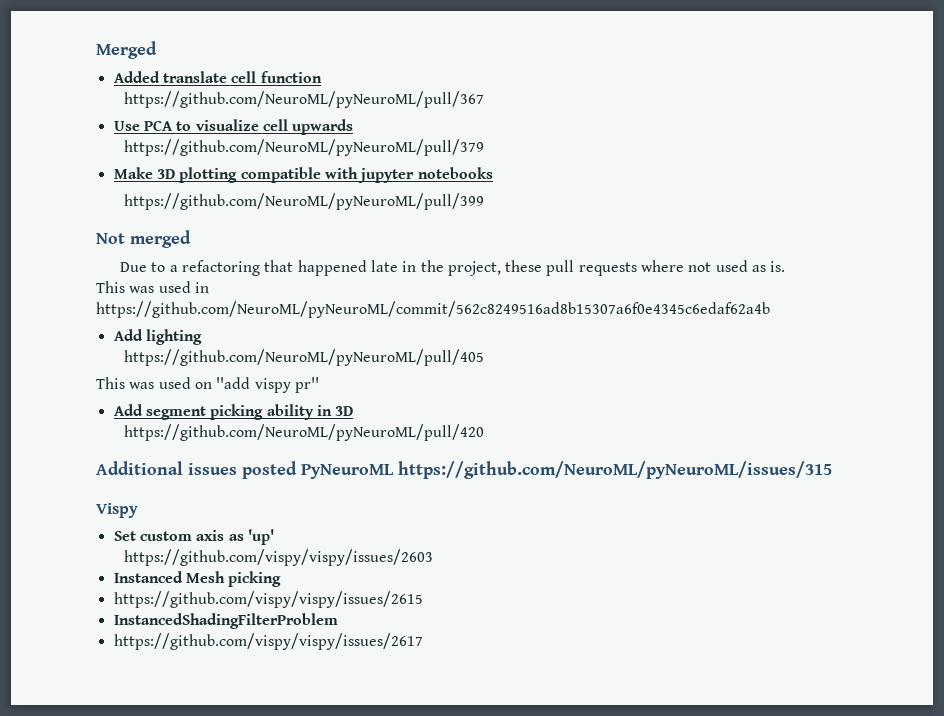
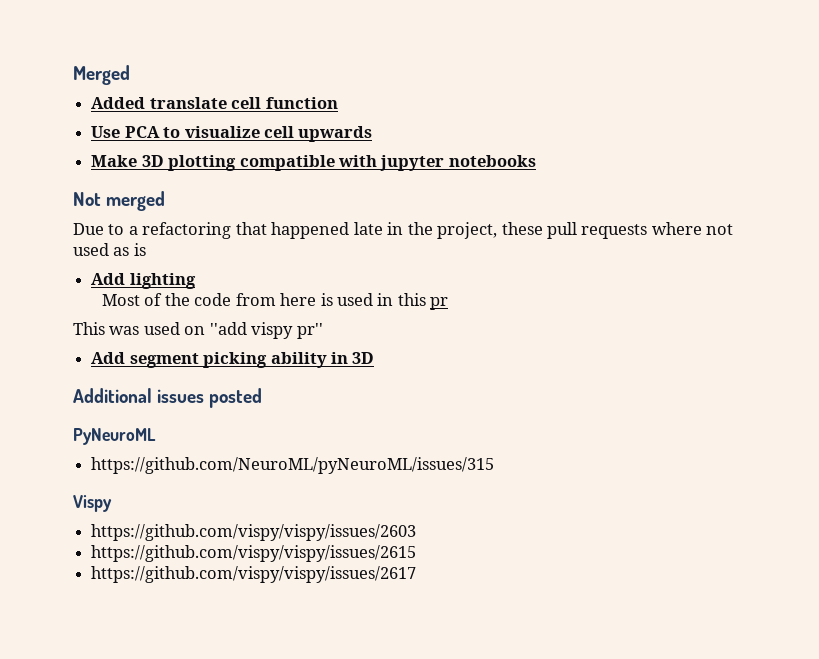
[124,91,485,108] // https://github.com/NeuroML/pyNeuroML/pull/367 -> (338, 103) none
[124,139,485,156] // https://github.com/NeuroML/pyNeuroML/pull/379 -> (373, 134) none
[124,193,485,210] // https://github.com/NeuroML/pyNeuroML/pull/399 -> (536, 161) none
[770,261,786,272] [96,281,209,293] [96,301,770,318] [113,329,202,345] [124,349,485,366] is. // This was used in https://github.com/NeuroML/pyNeuroML/commit/562c8249516ad8b15307a6f0e4345c6edaf62a4b // Add lighting // https://github.com/NeuroML/pyNeuroML/pull/405 -> [133,243,146,256] [91,273,196,289] [101,293,449,310] is // Add lighting // Most of the code from here is used in this pr
[124,424,485,441] // https://github.com/NeuroML/pyNeuroML/pull/420 -> (375, 358) none
(297, 470) none -> (263, 398) //
(394, 471) none -> (156, 436) //
[113,529,274,545] [124,549,434,566] [113,571,282,587] Set custom axis as 'up' // https://github.com/vispy/vispy/issues/2603 // Instanced Mesh picking -> [91,524,417,541] https://github.com/vispy/vispy/issues/2603
[113,613,338,629] // InstancedShadingFilterProblem -> (417, 553) none

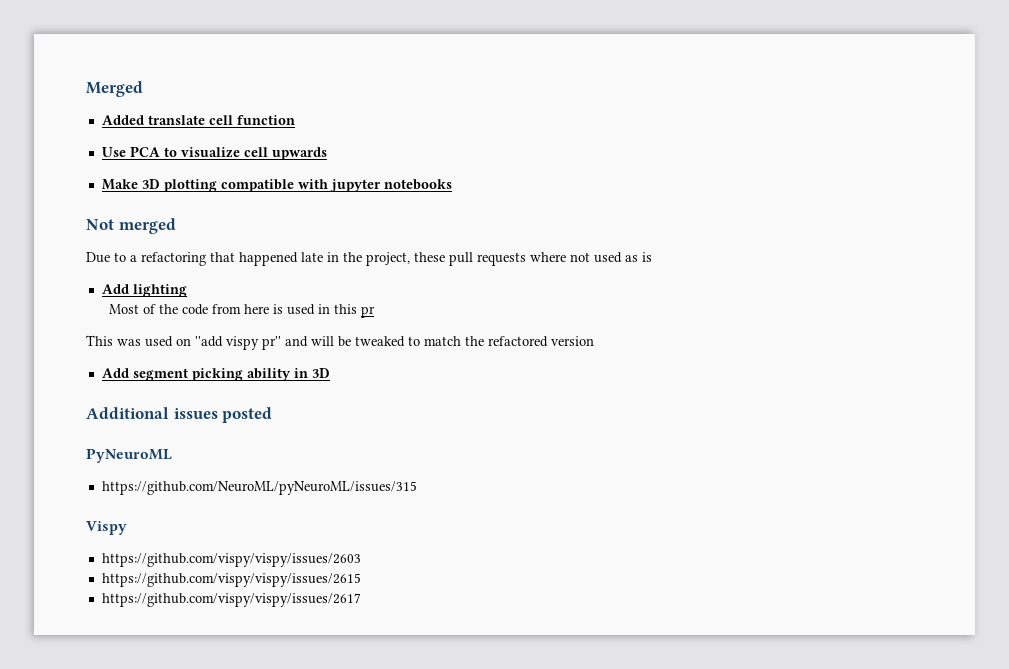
(323, 331) none -> [285,336,594,347] and will be tweaked to match the refactored version

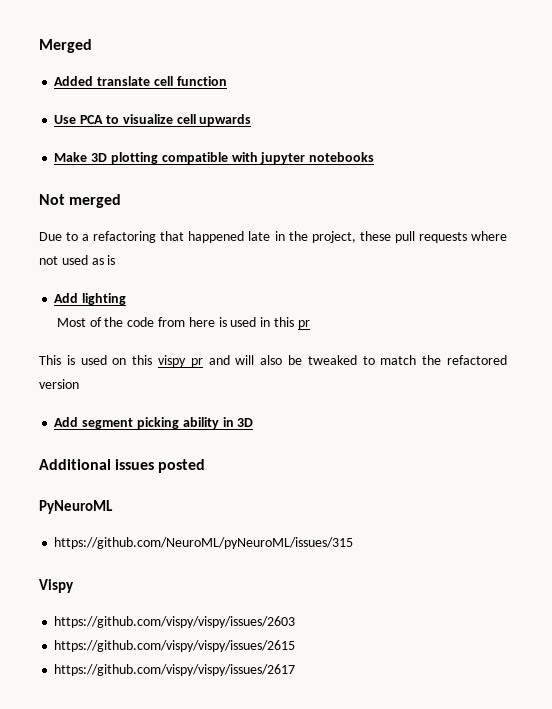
[117,339,141,346] was -> [66,355,75,365] is
[195,336,281,350] ''add vispy pr'' -> [132,355,203,367] this vispy pr
(334, 341) none -> [260,355,283,365] also

